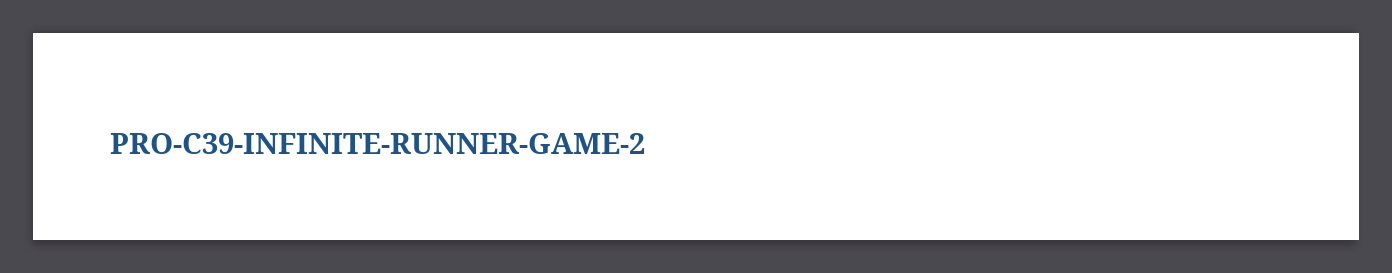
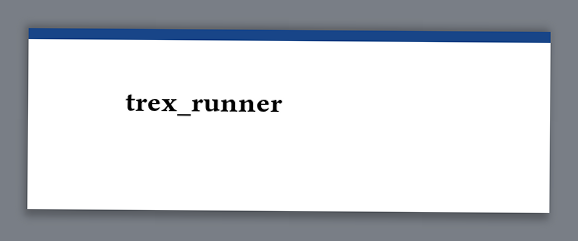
[110,133,645,154] PRO-C39-INFINITE-RUNNER-GAME-2 -> [125,93,283,117] trex_runner

